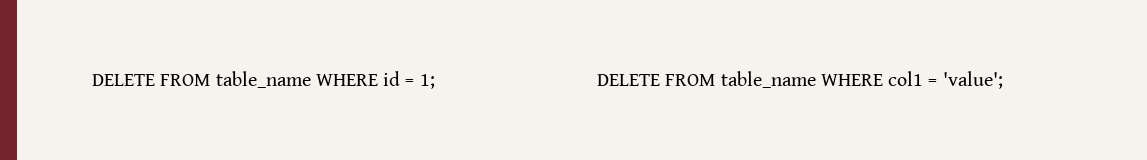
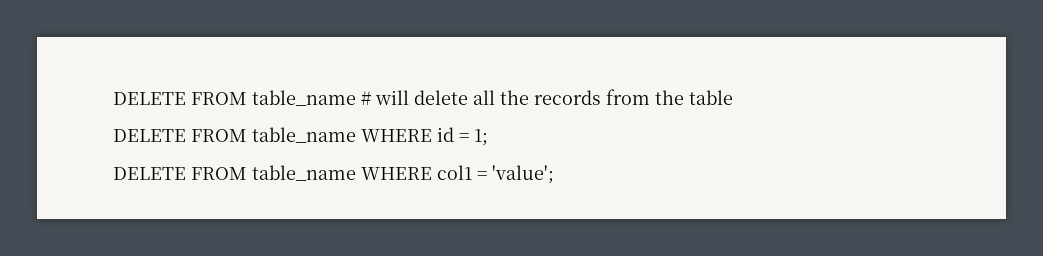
[92,71,311,88] DELETE FROM table_name -> [113,89,733,106] [113,127,356,143] DELETE FROM table_name # will delete all the records from the table // DELETE FROM table_name

